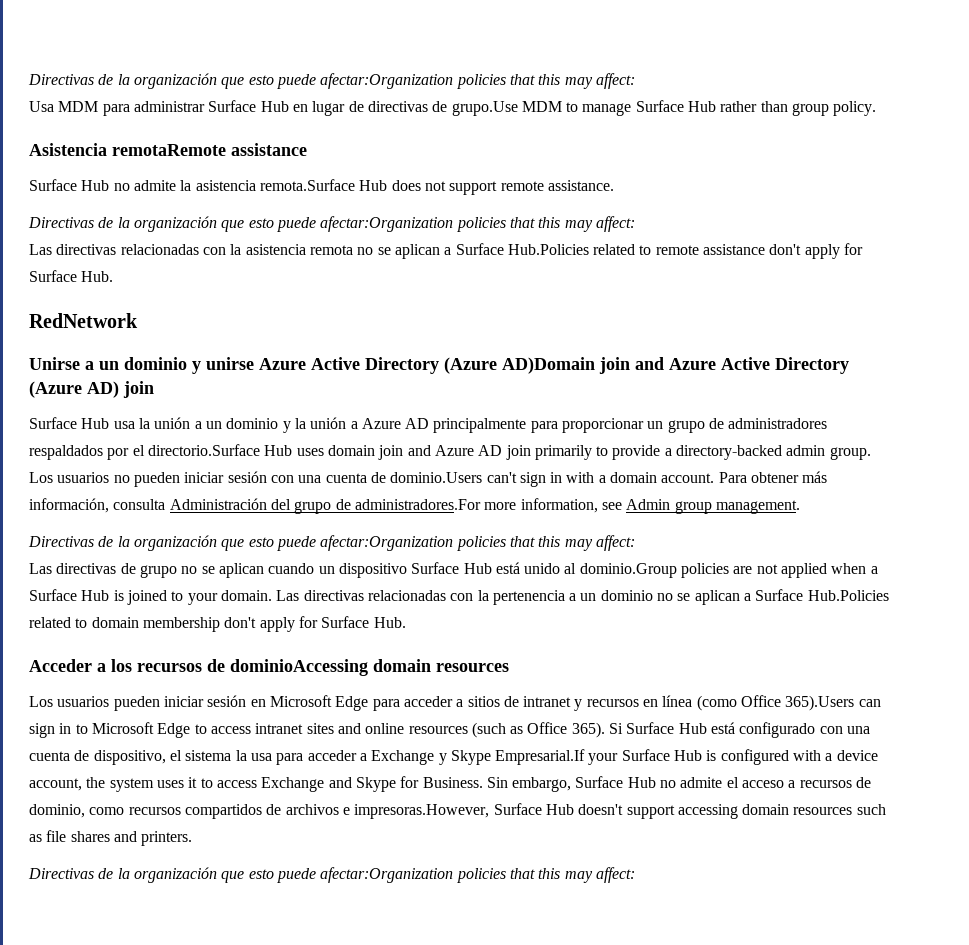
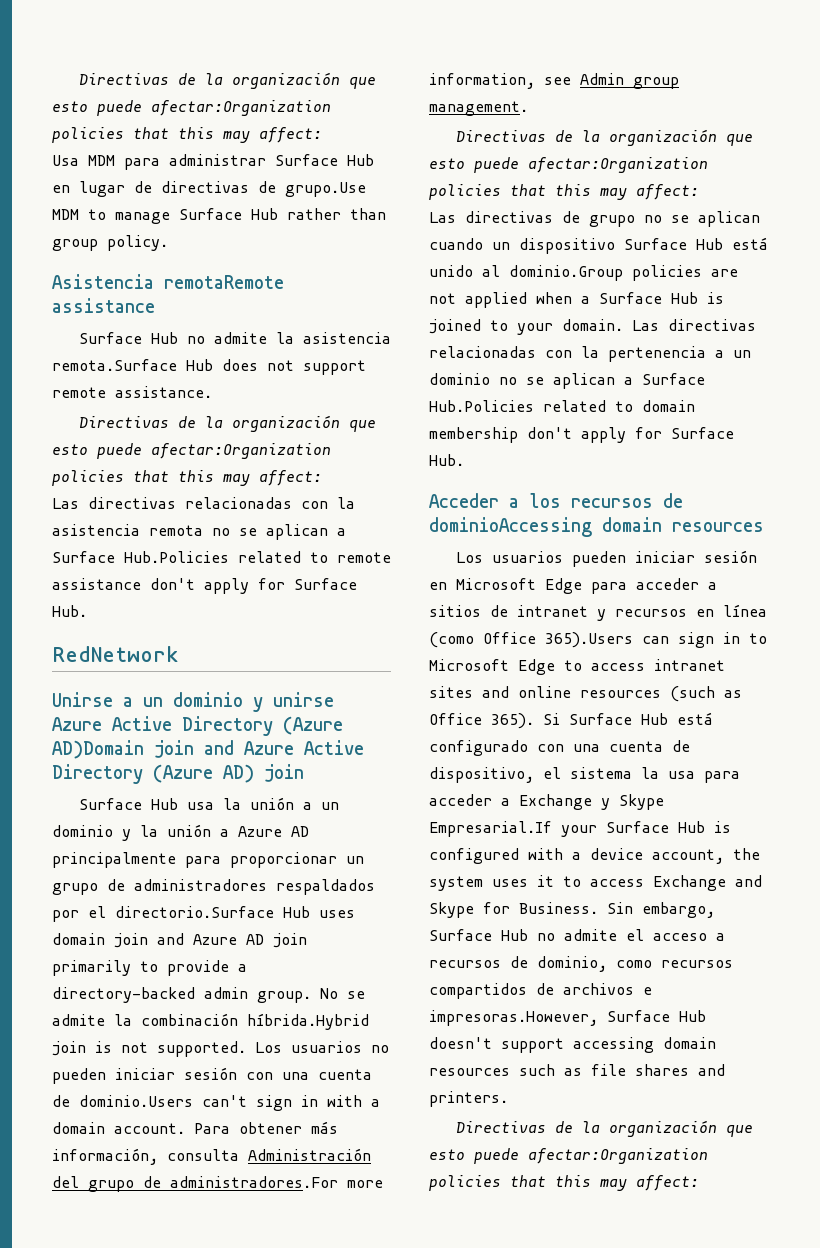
(871, 453) none -> [320,988,365,999] [52,1013,369,1030] [52,1041,246,1057] No se admite la combinación híbrida.Hybrid join is not supported.

